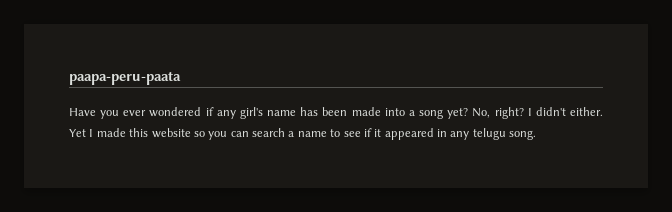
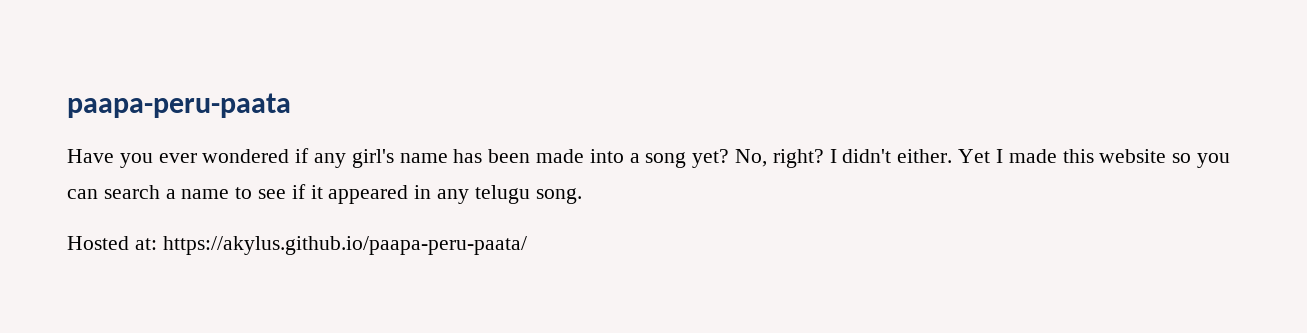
(537, 135) none -> [67,236,527,255] // Hosted at: https://akylus.github.io/paapa-peru-paata/

